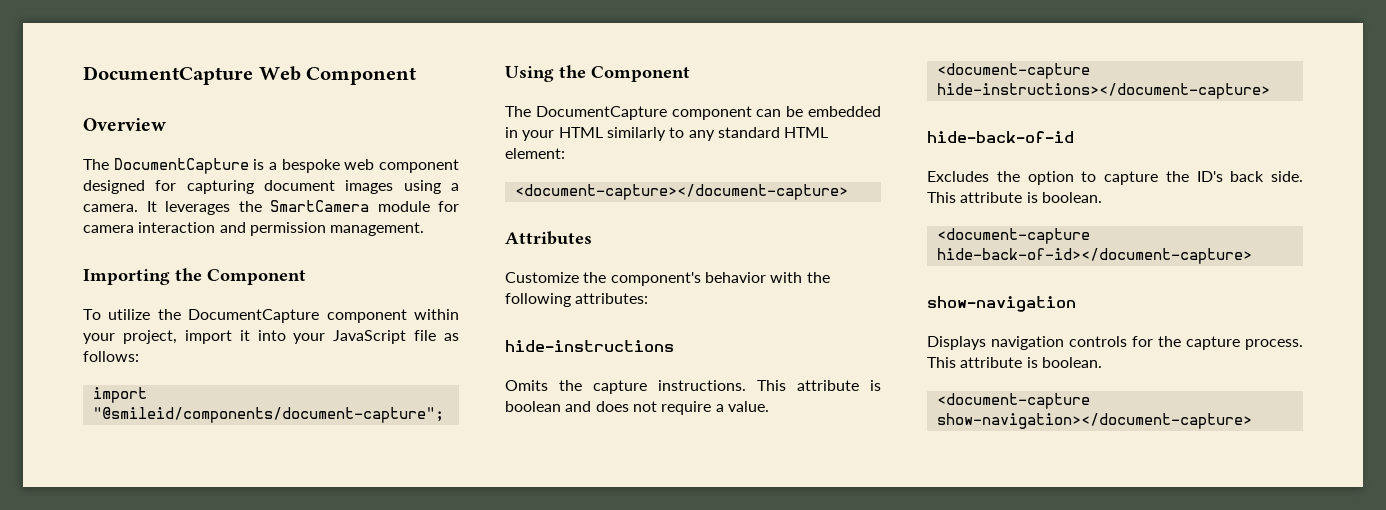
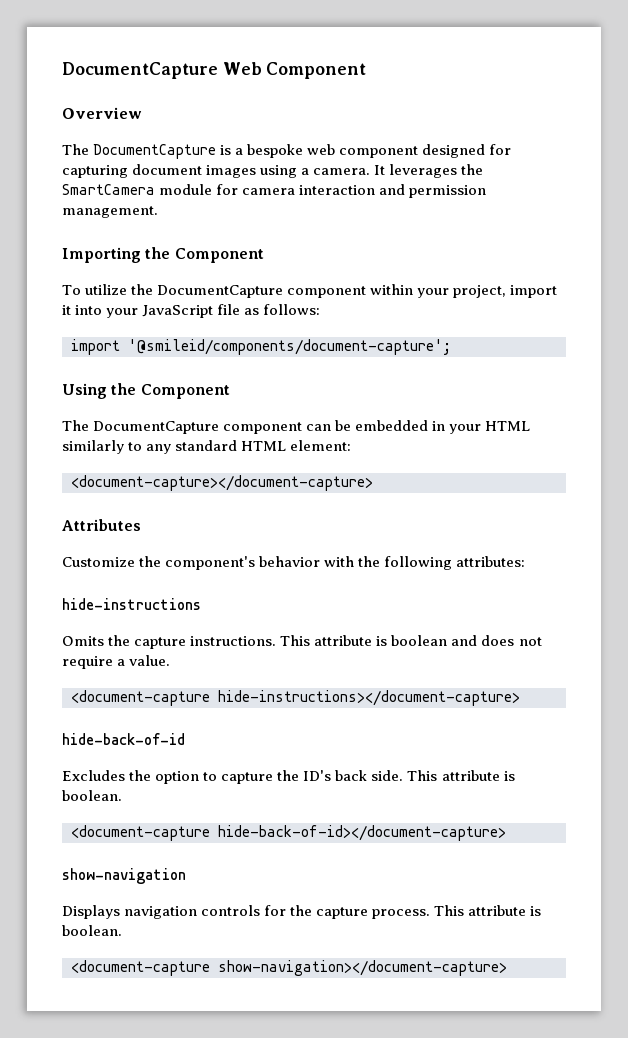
[92,407,444,423] "@smileid/components/document-capture"; -> [128,339,451,355] '@smileid/components/document-capture';

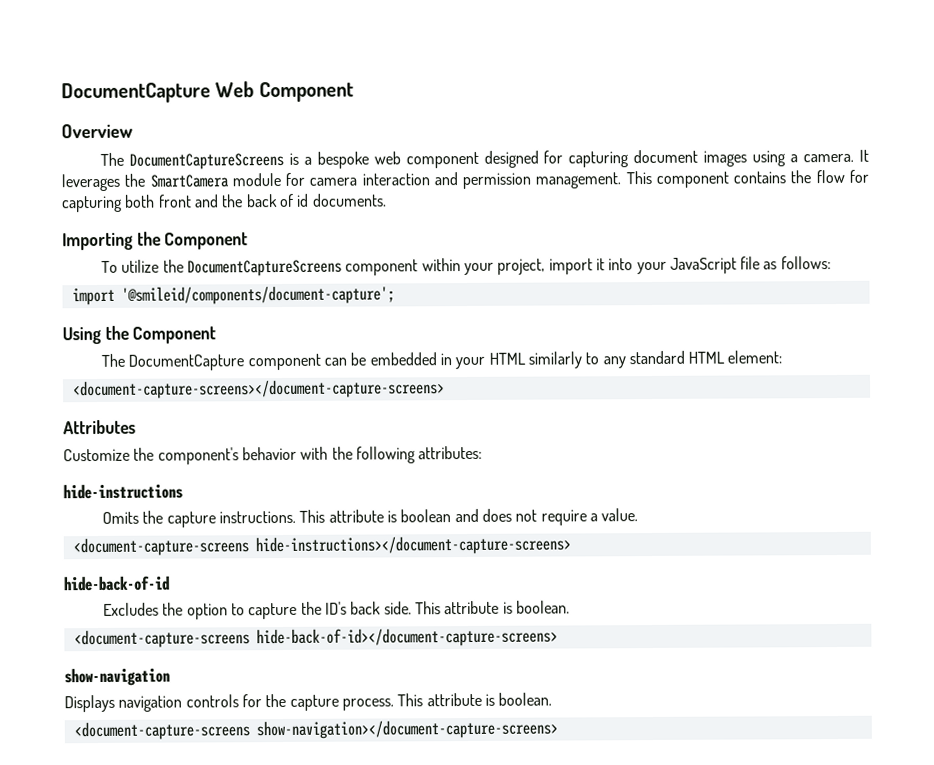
[93,144,217,159] DocumentCapture -> [128,152,284,170] DocumentCaptureScreens
(158, 212) none -> [625,169,869,188] [61,193,387,213] This component contains the flow for capturing both front and the back of id documents.
[157,285,284,298] DocumentCapture -> [186,259,342,277] DocumentCaptureScreens
[71,475,373,491] <document-capture></document-capture> -> [71,379,445,400] <document-capture-screens></document-capture-screens>
[71,690,520,706] <document-capture hide-instructions></document-capture> -> [72,535,571,557] <document-capture-screens hide-instructions></document-capture-screens>
[71,825,506,841] <document-capture hide-back-of-id></document-capture> -> [73,627,558,649] <document-capture-screens hide-back-of-id></document-capture-screens>
[71,960,507,976] <document-capture show-navigation></document-capture> -> [73,719,558,741] <document-capture-screens show-navigation></document-capture-screens>

